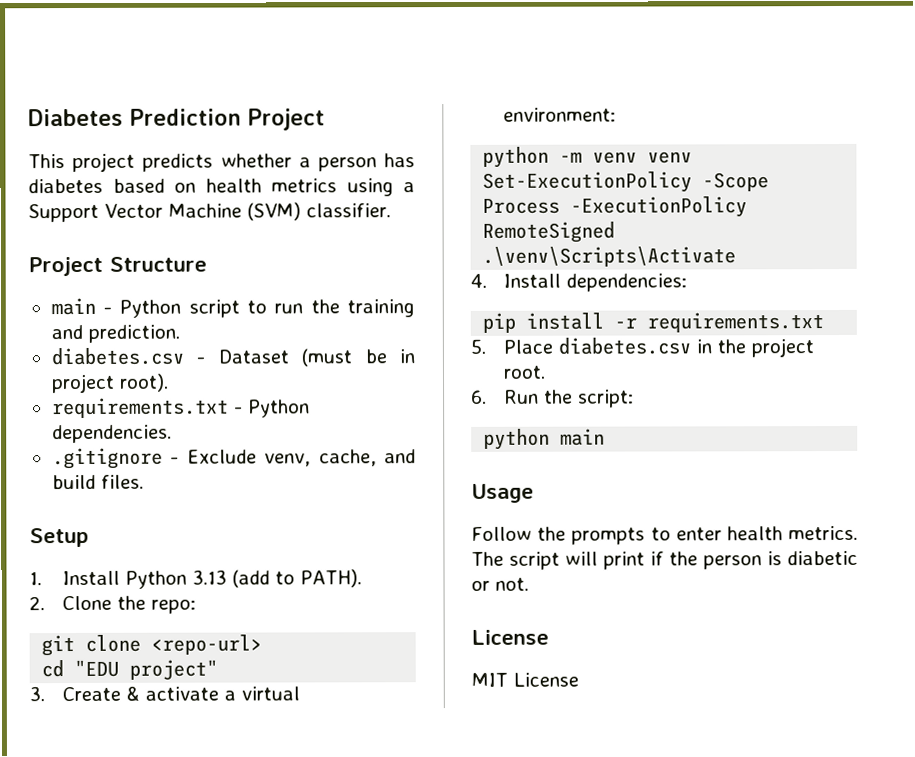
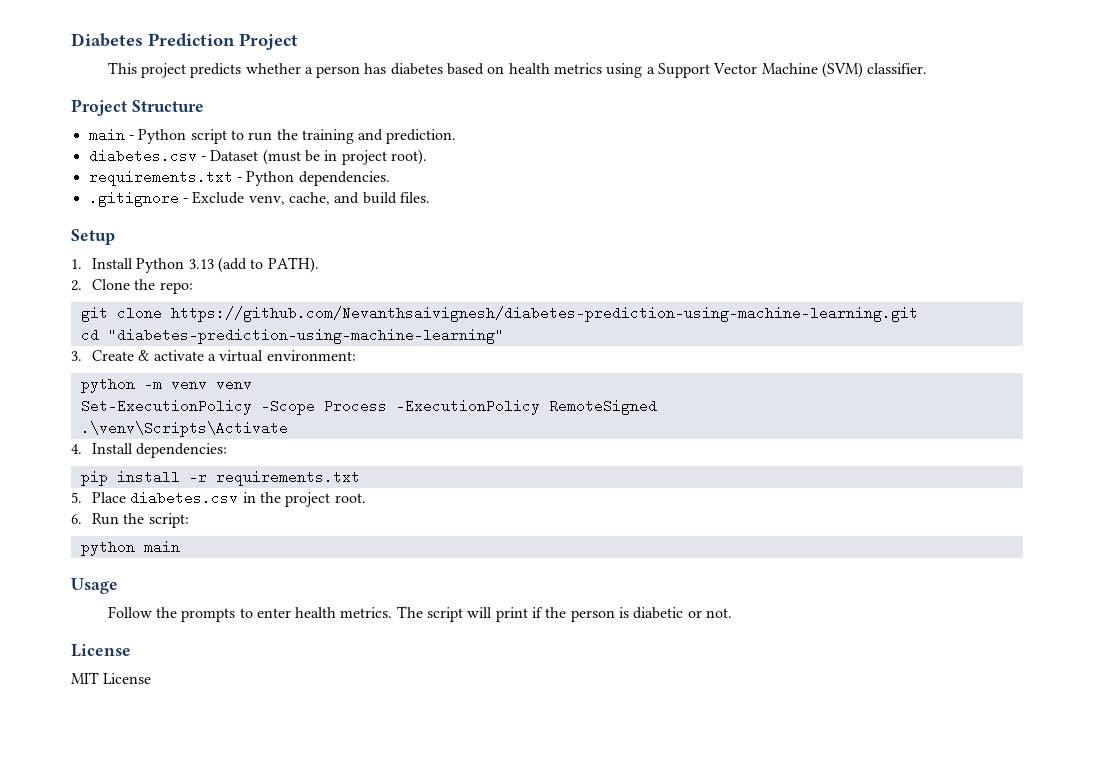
[151,634,263,655] <repo-url> -> [170,306,918,322] https://github.com/Nevanthsaivignesh/diabetes-prediction-using-machine-learning.git
[74,659,219,680] "EDU project" -> [107,328,504,344] "diabetes-prediction-using-machine-learning"

